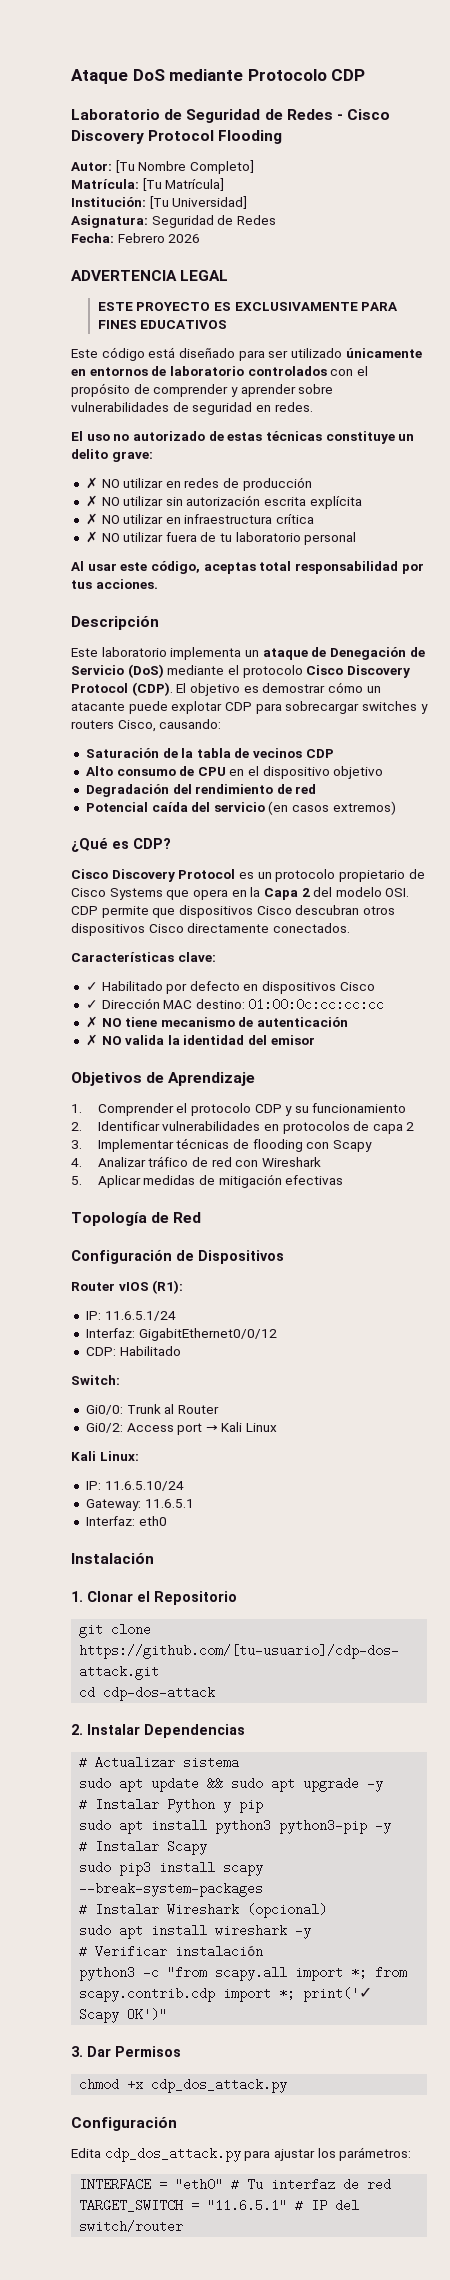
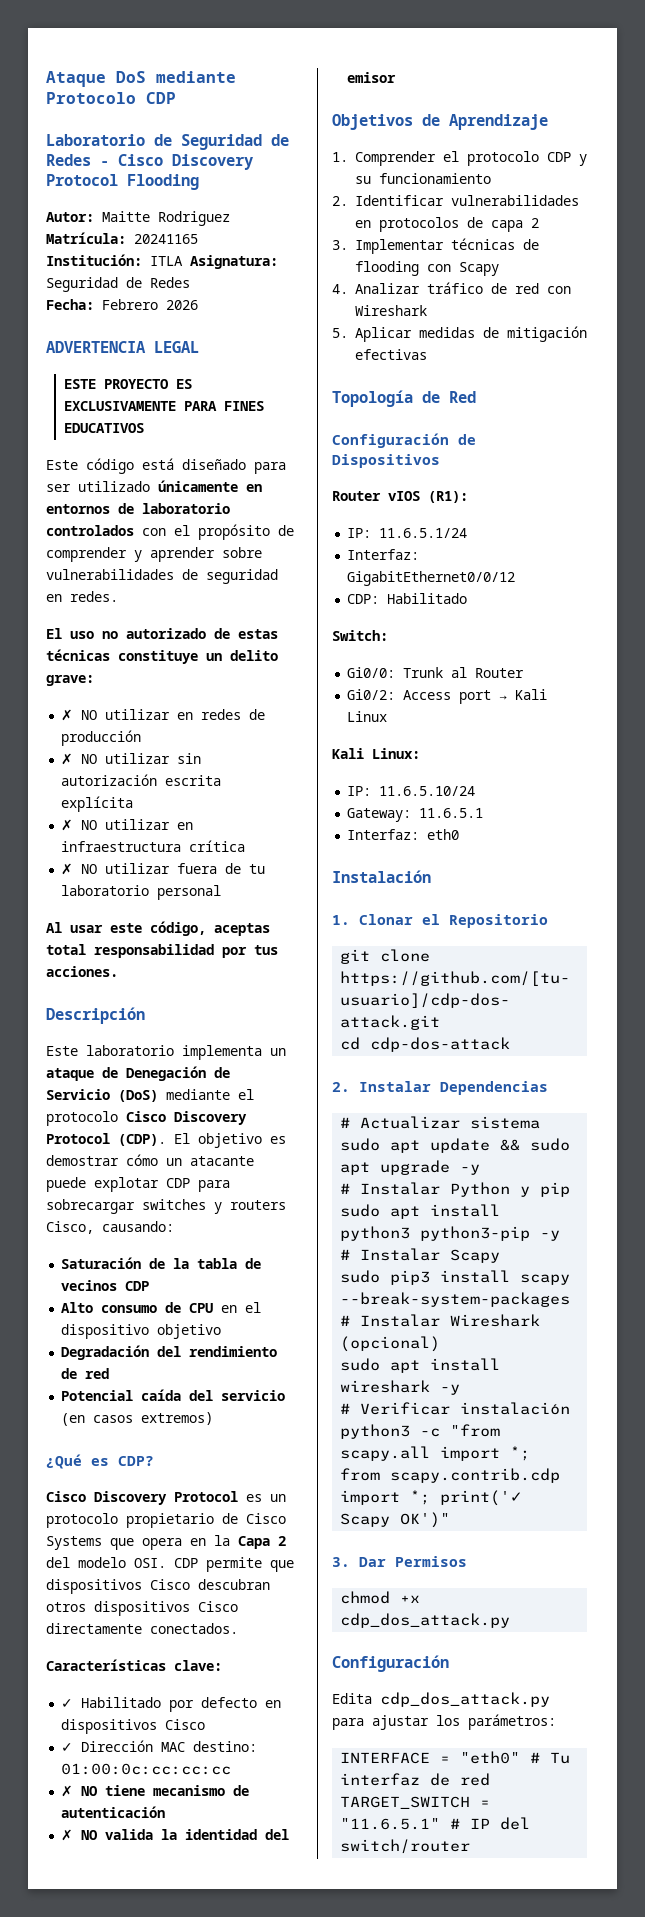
[115,160,254,174] [71,178,225,191] [71,196,248,209] [Tu Nombre Completo] // Matrícula: [Tu Matrícula] // Institución: [Tu Universidad] // -> [102,211,230,226] [46,232,198,244] [46,254,183,266] Maitte Rodriguez Matrícula: 20241165 Institución: ITLA

